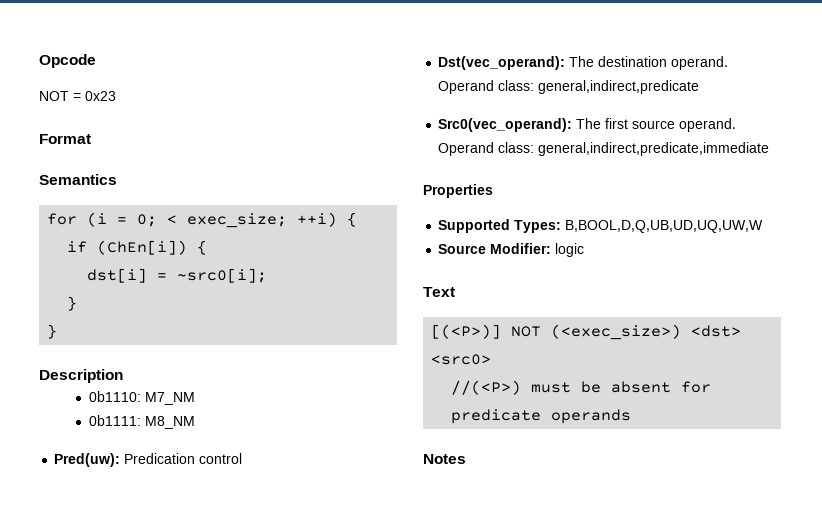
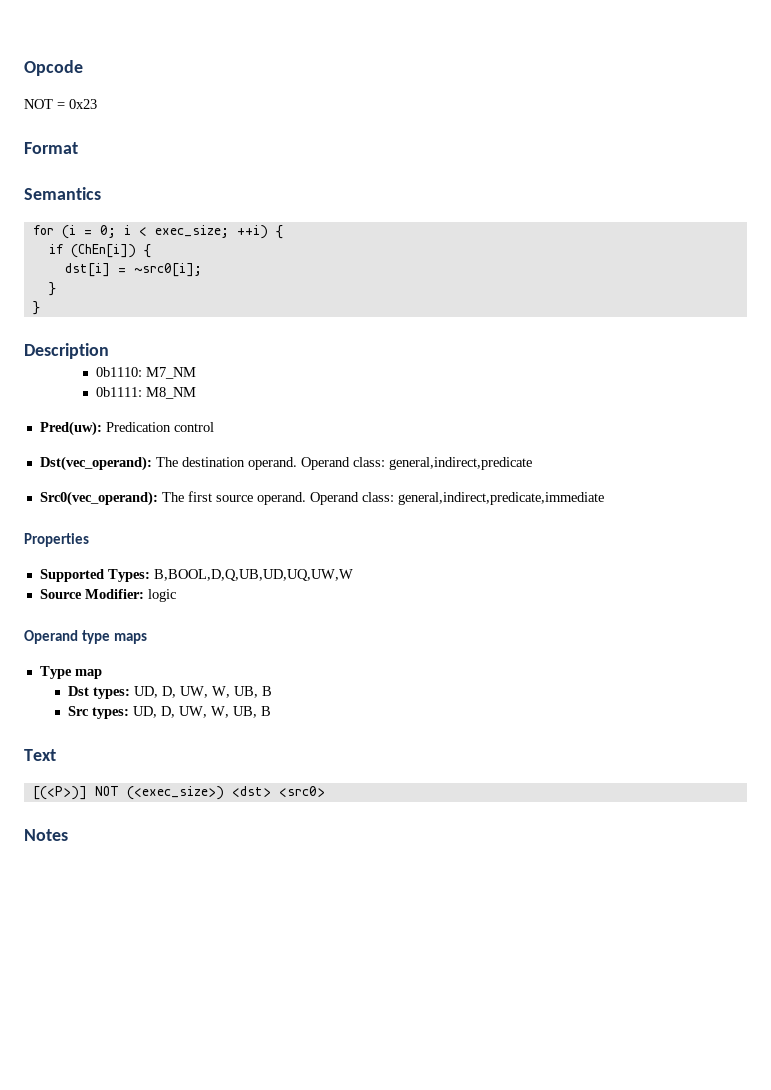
(158, 220) none -> [123,225,131,235] i
(585, 250) none -> [24,630,147,644] [39,666,102,679] [68,686,273,699] [68,706,272,719] // Operand type maps // Type map // Dst types: UD, D, UW, W, UB, B // Src types: UD, D, UW, W, UB, B
[451,380,712,395] [451,409,632,424] // //(<P>) must be absent for predicate operands -> (325, 791) none

